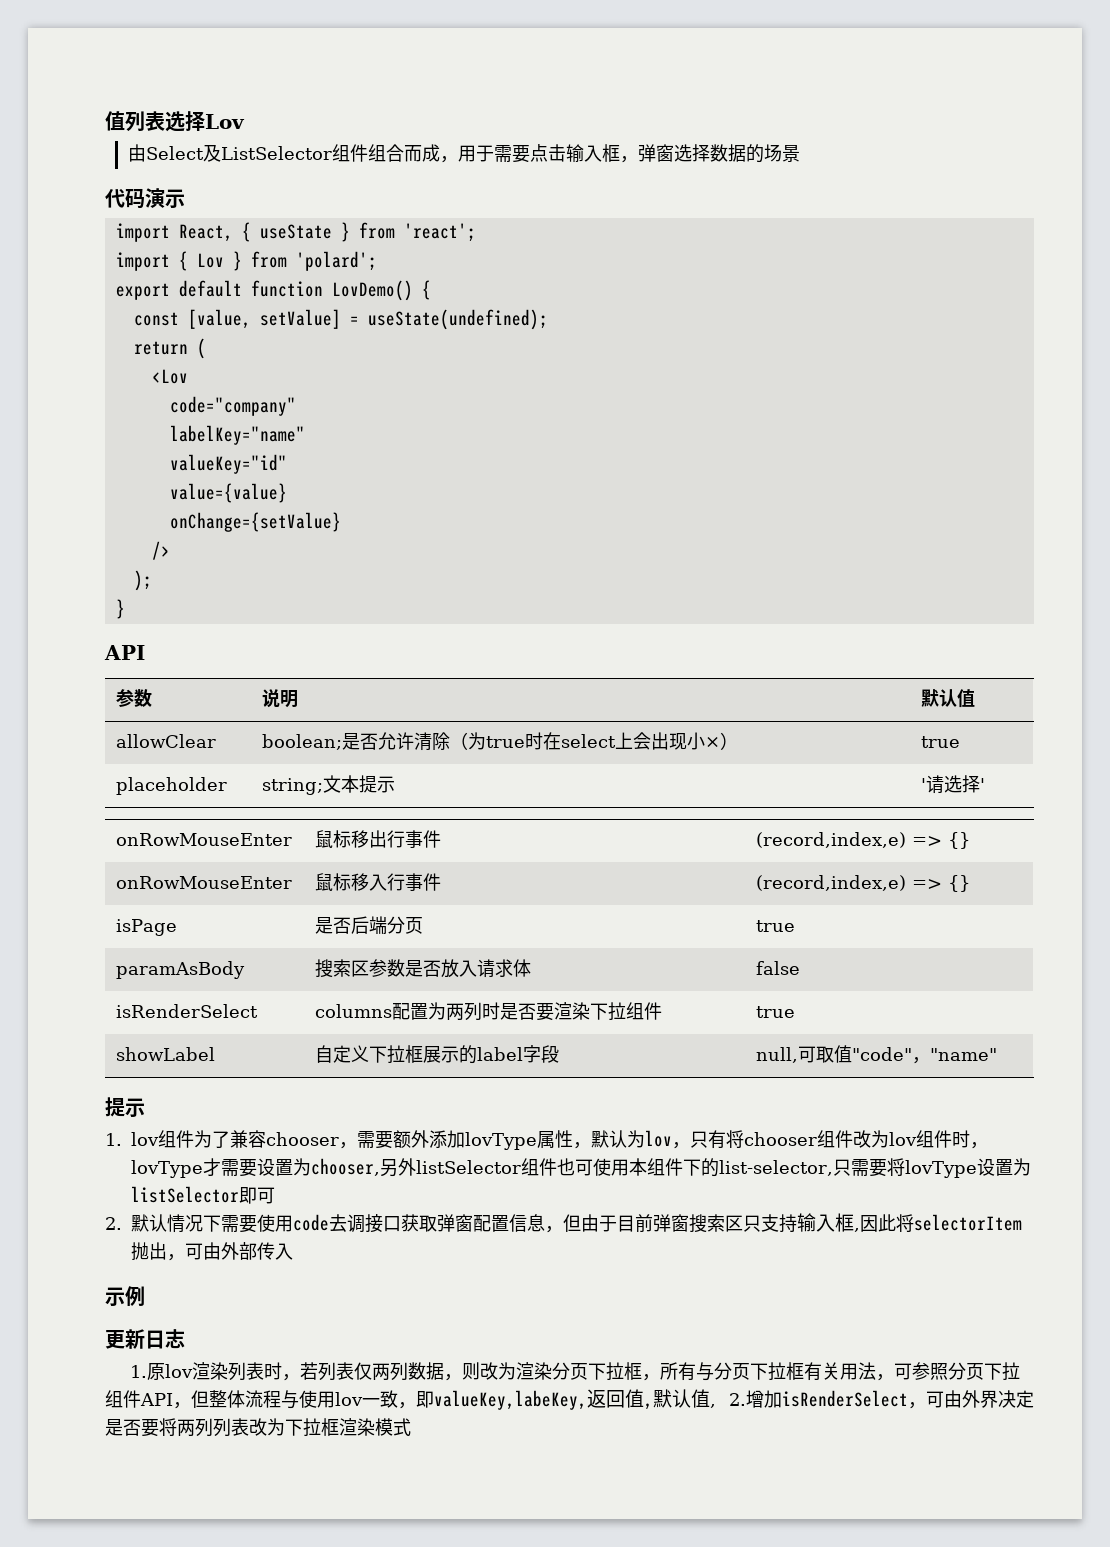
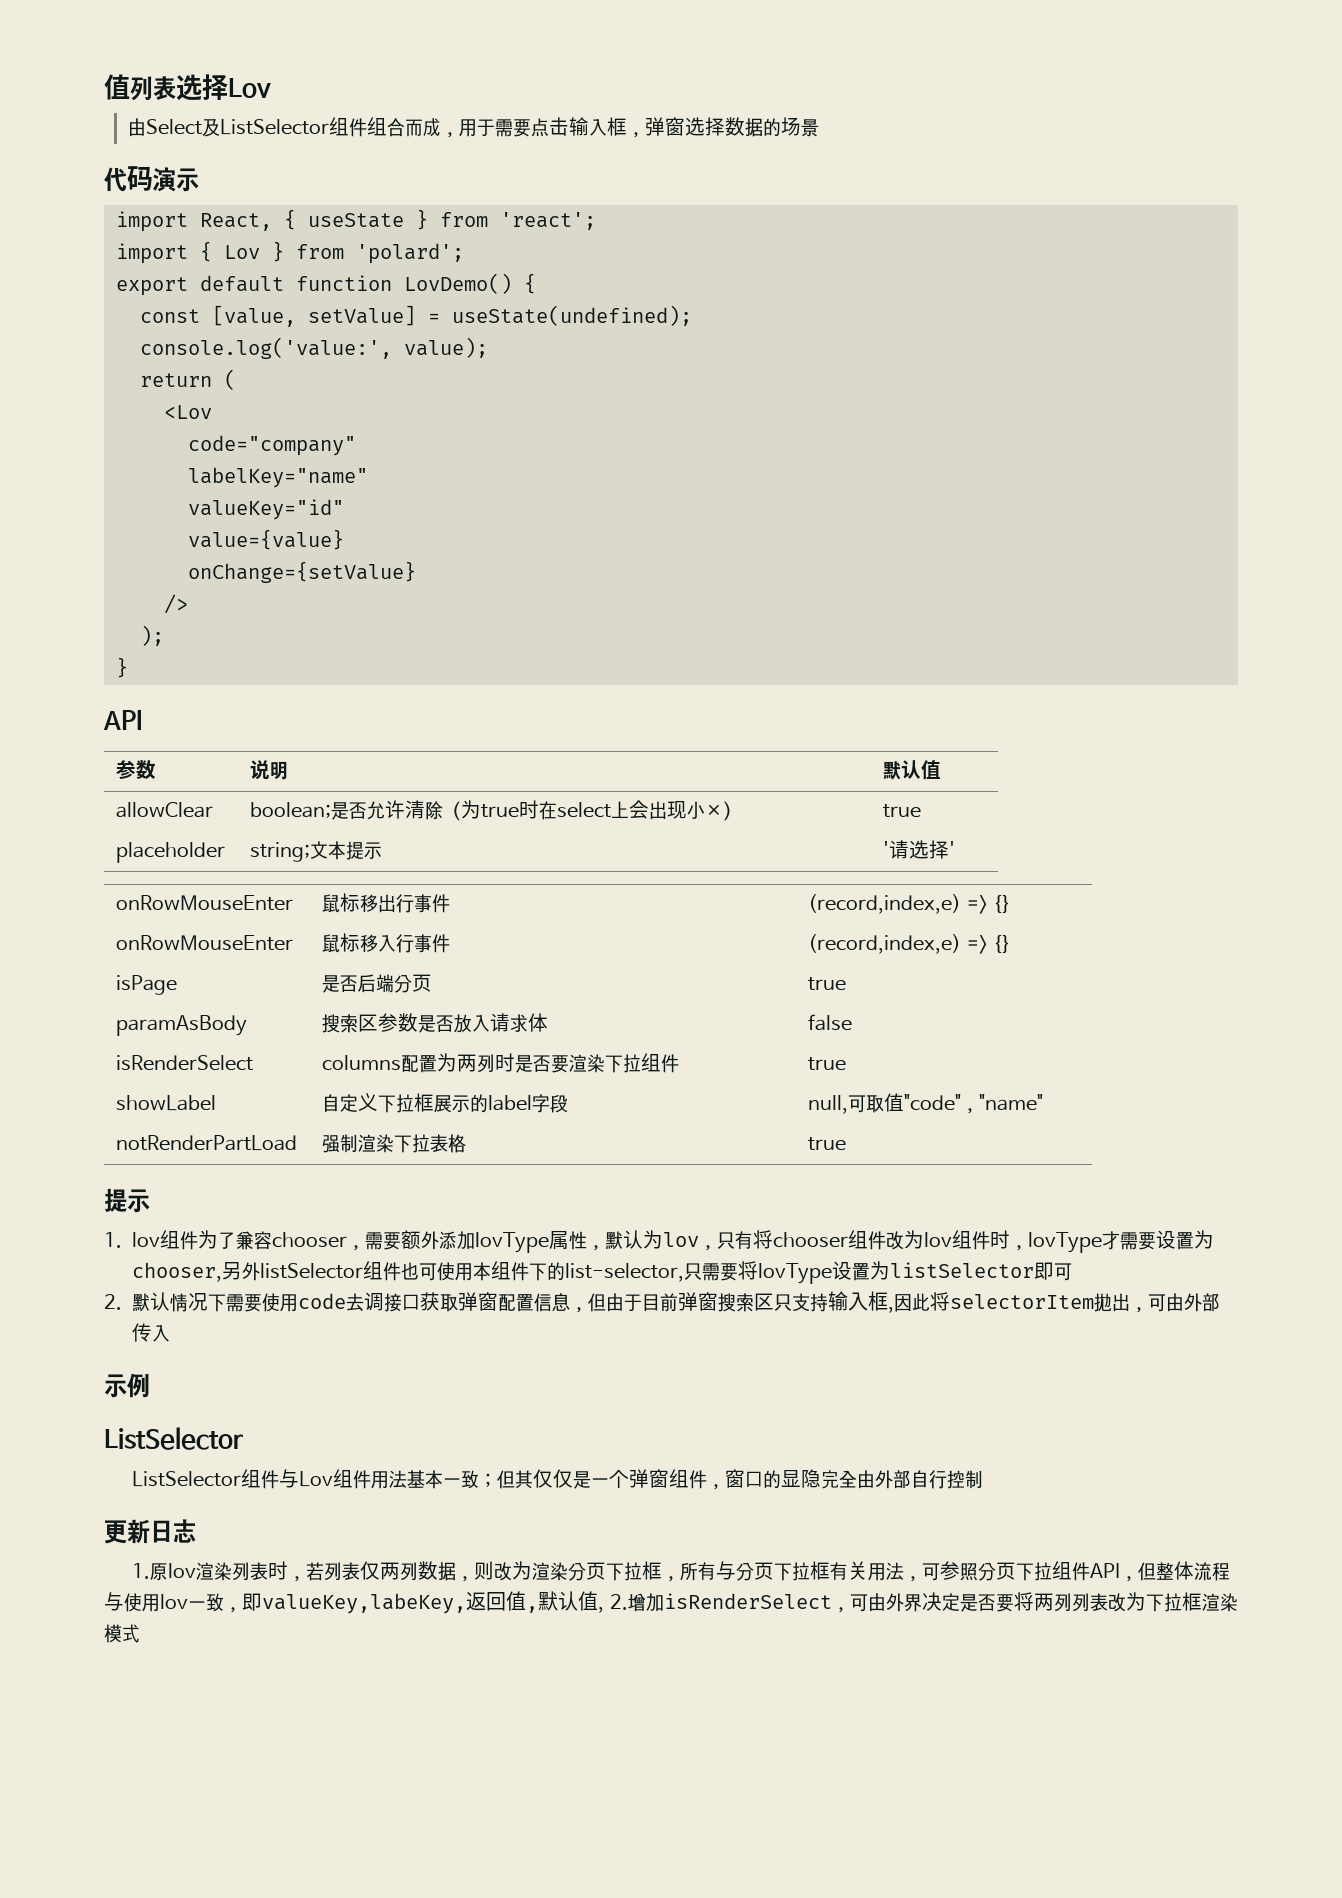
(548, 319) none -> [139,337,488,359] // console.log('value:', value);
(998, 1054) none -> [116,1135,298,1151] [322,1134,467,1153] [808,1137,847,1151] // notRenderPartLoad | 强制渲染下拉表格 | true
(145, 1296) none -> [104,1427,243,1450] [132,1469,984,1490] // ListSelector // ListSelector组件与Lov组件用法基本一致；但其仅仅是一个弹窗组件，窗口的显隐完全由外部自行控制

